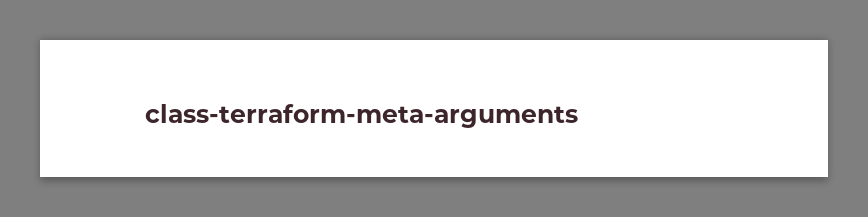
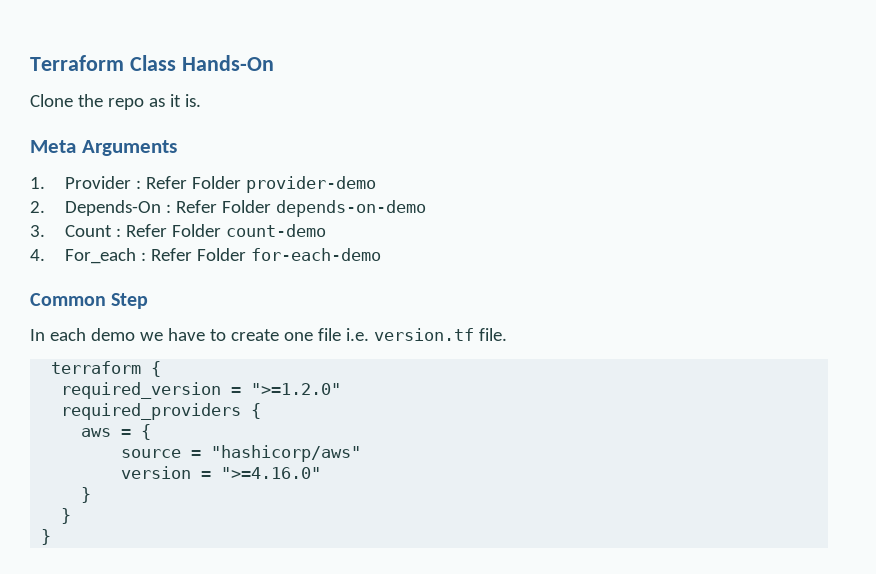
[145,104,578,128] class-terraform-meta-arguments -> [30,55,274,71] [30,94,201,110] [30,140,177,156] [30,176,376,193] [30,200,426,217] [30,224,326,237] [30,248,381,264] [30,293,149,309] [30,328,507,341] [51,361,162,377] [61,382,342,399] [61,403,262,420] [81,424,152,440] [121,445,362,462] [121,466,322,479] [81,487,92,503] [61,508,72,524] [41,529,52,545] Terraform Class Hands-On // Clone the repo as it is. // Meta Arguments // 1. Provider : Refer Folder provider-demo // 2. Depends-On : Refer Folder depends-on-demo // 3. Count : Refer Folder count-demo // 4. For_each : Refer Folder for-each-demo // Common Step // In each demo we have to create one file i.e. version.tf file. // terraform { // required_version = ">=1.2.0" // required_providers { // aws = { // source = "hashicorp/aws" // version = ">=4.16.0" // } // } // }

